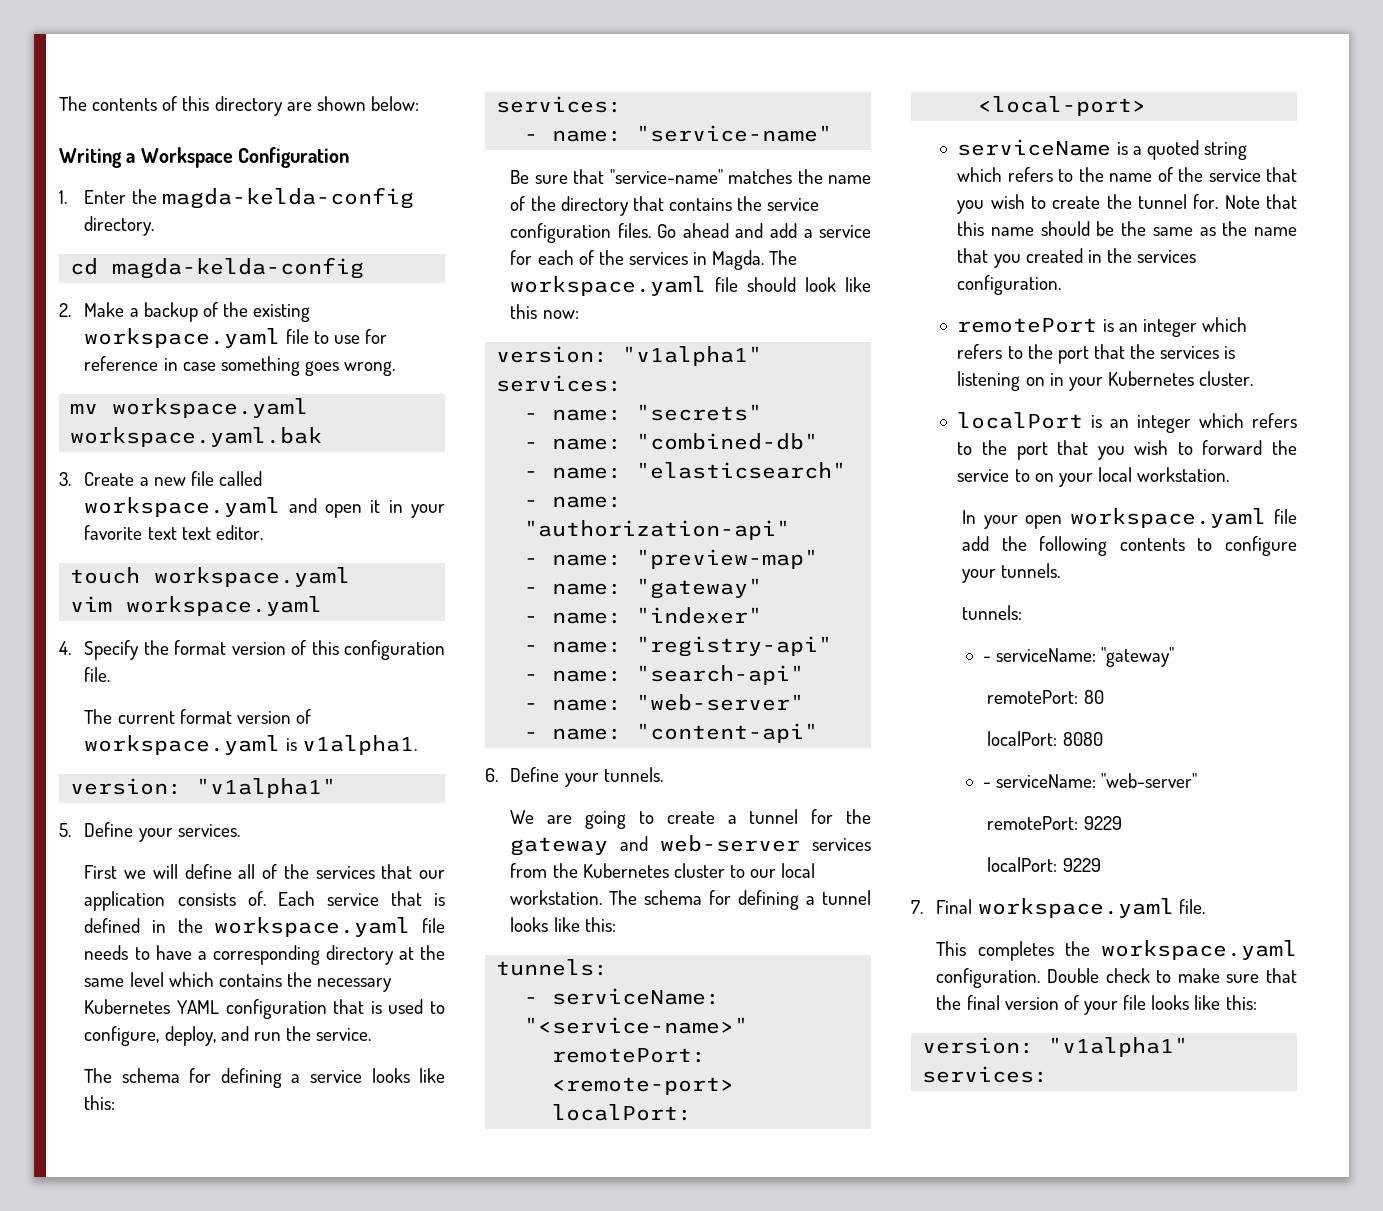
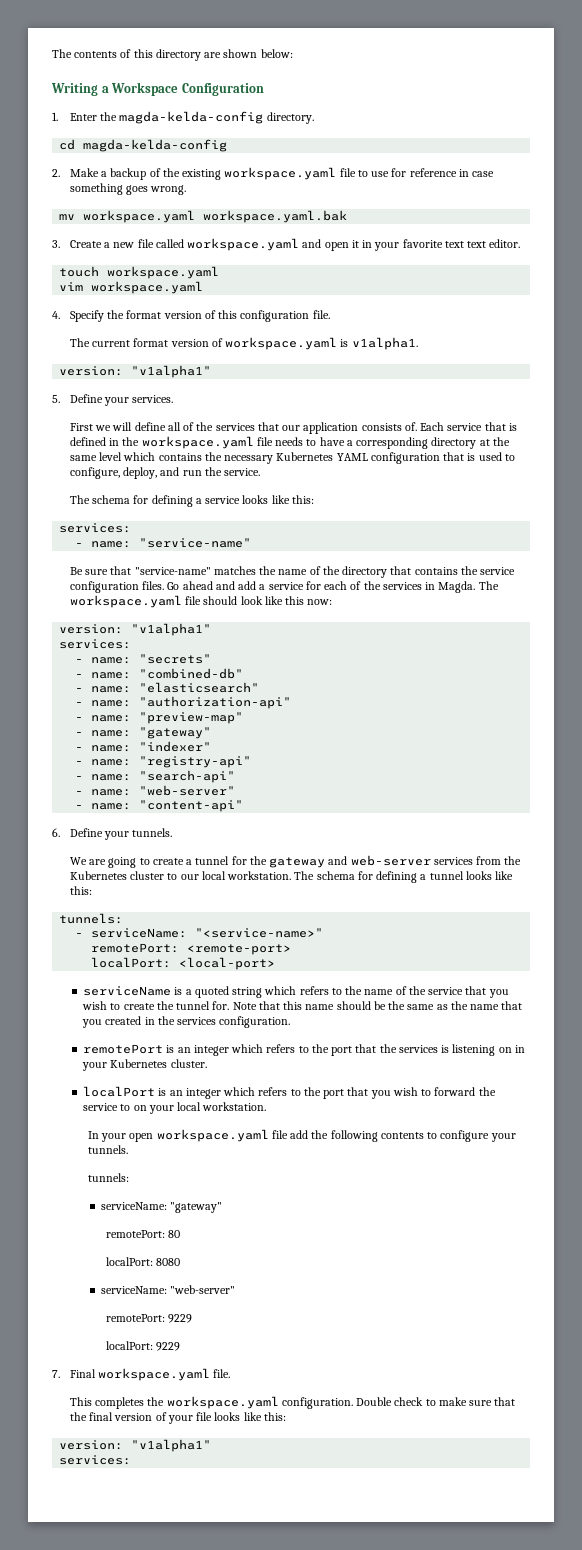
[982,656,991,662] - -> (129, 1177) none
[982,782,991,788] - -> (181, 1262) none

